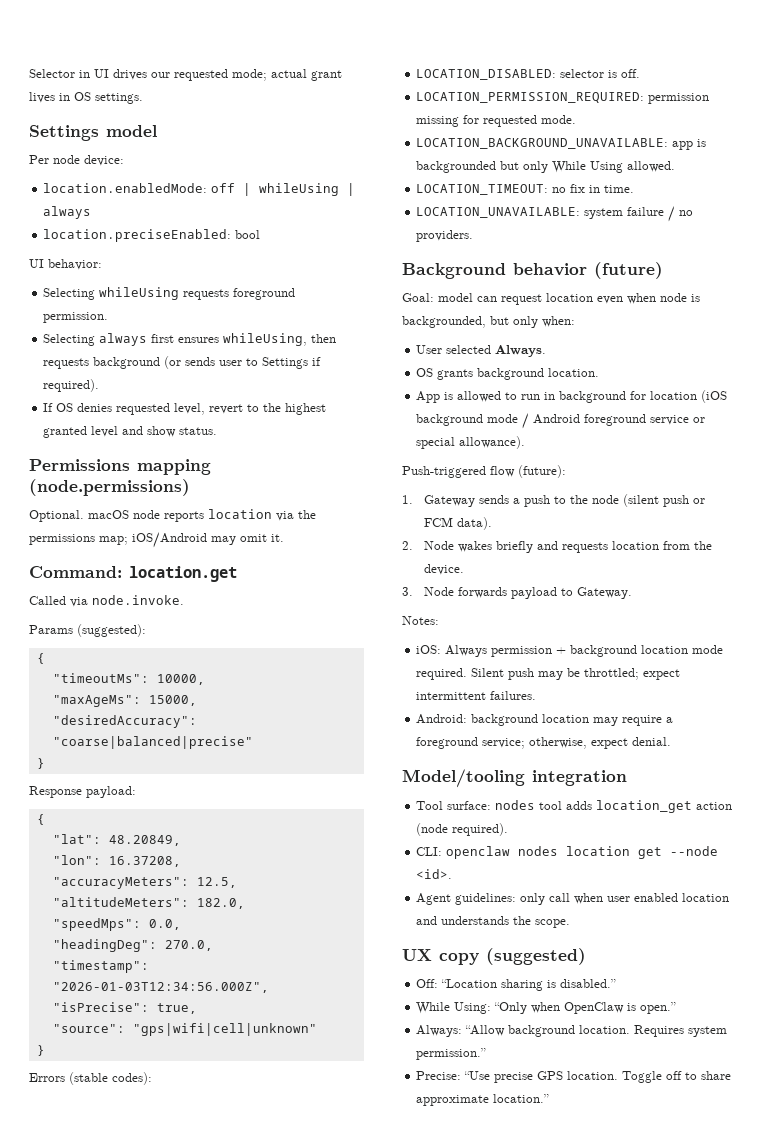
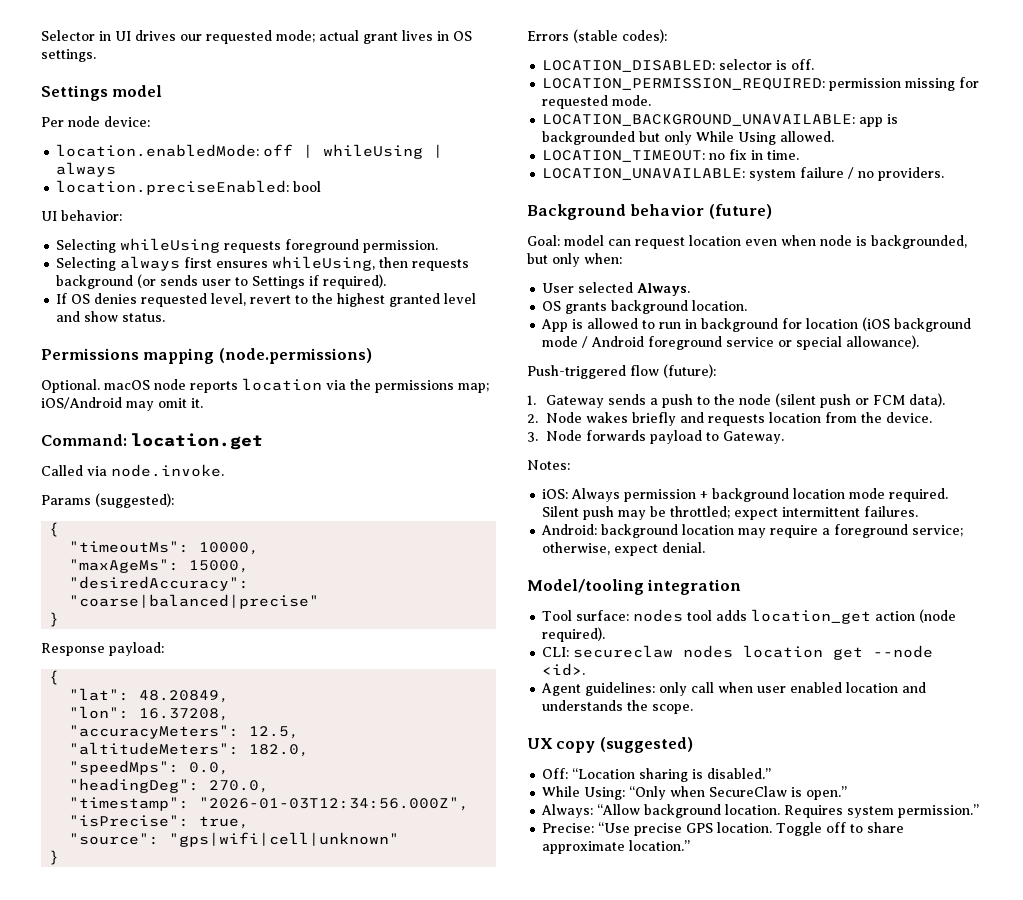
[446,846,511,859] openclaw -> [573,645,674,658] secureclaw
[564,1002,625,1014] OpenClaw -> [709,786,788,797] SecureClaw

